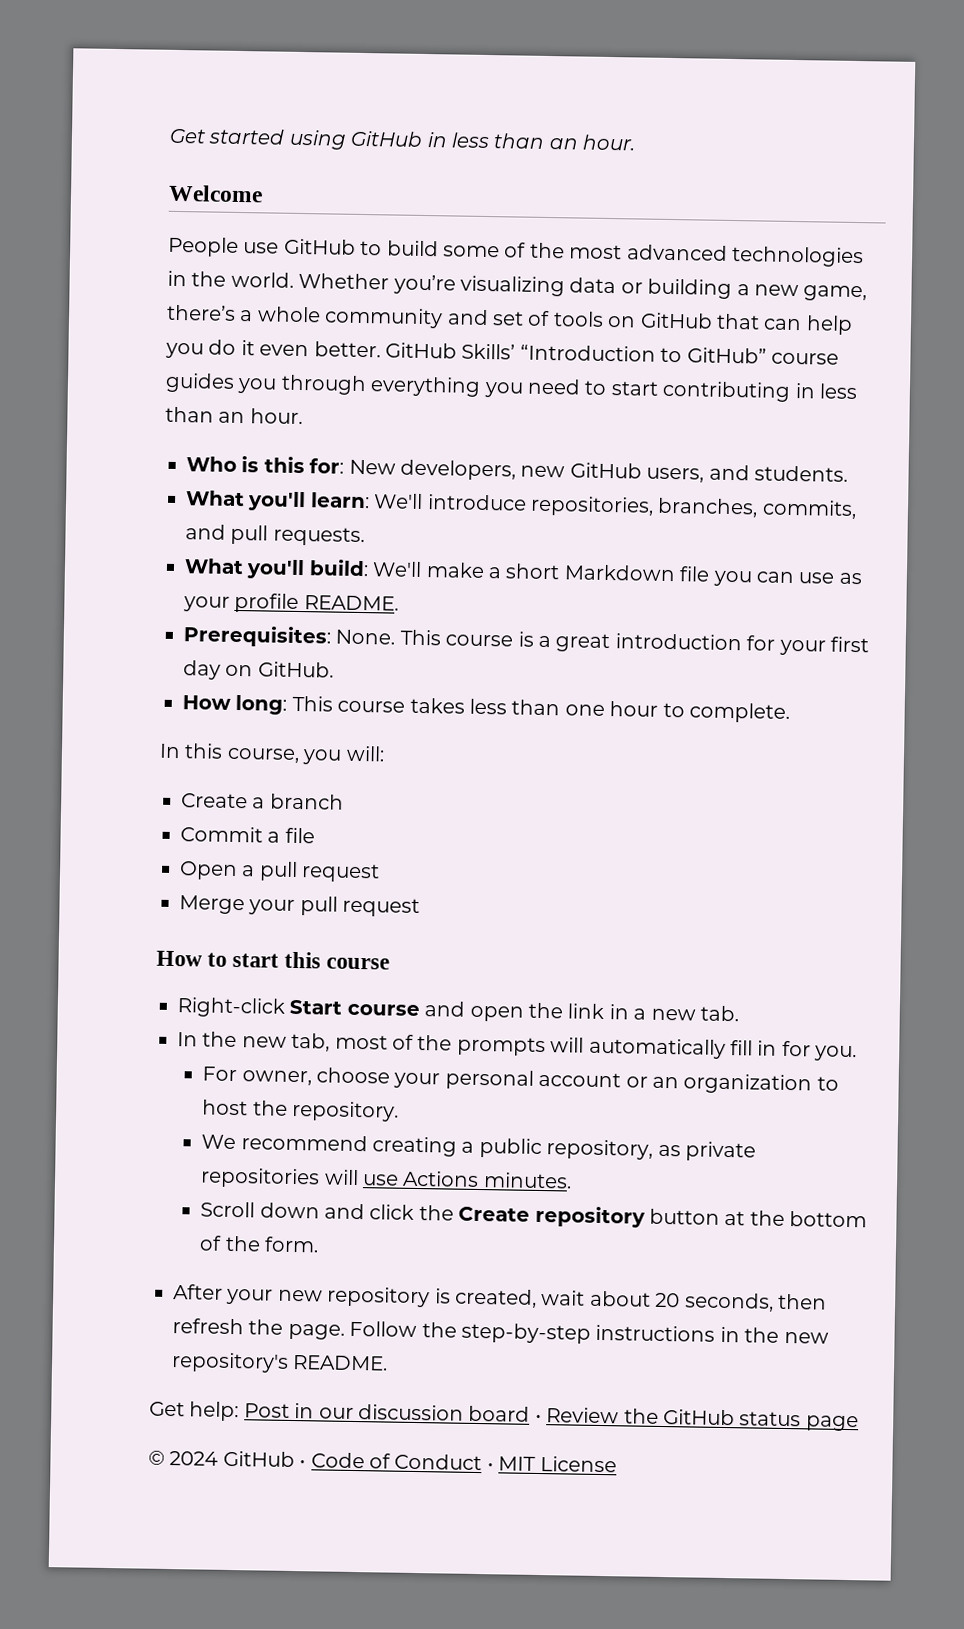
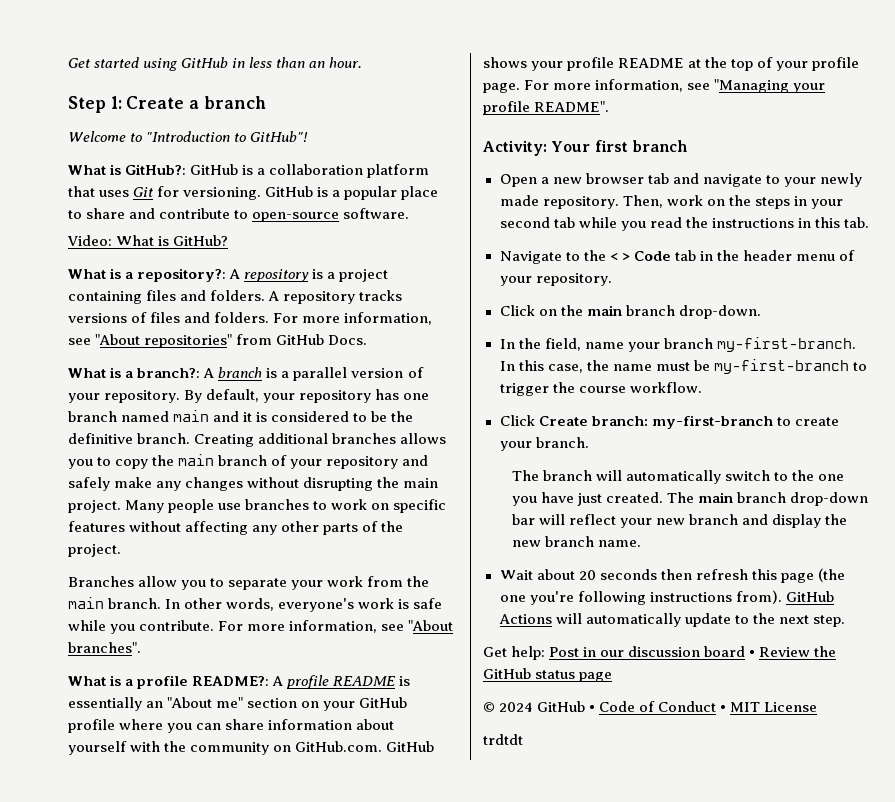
[168,184,263,203] [168,236,864,268] [167,270,868,302] [166,304,853,335] [165,339,839,365] [165,372,858,402] [165,406,303,425] [186,456,848,483] [185,490,857,520] [185,524,365,547] [184,558,862,587] [183,592,399,614] [183,625,869,656] [183,660,334,680] [182,694,790,723] [159,743,385,765] [181,793,344,810] [180,826,315,844] [179,861,381,883] [179,895,421,918] [156,950,391,970] [177,997,739,1022] [177,1031,858,1062] [202,1066,839,1095] [202,1099,399,1122] [201,1134,756,1162] [200,1167,572,1189] [200,1201,868,1228] [199,1235,319,1253] [173,1284,586,1308] Welcome // People use GitHub to build some of the most advanced technologies in the world. Whether you’re visualizing data or building a new game, there’s a whole community and set of tools on GitHub that can help you do it even better. GitHub Skills’ “Introduction to GitHub” course guides you through everything you need to start contributing in less than an hour. // Who is this for: New developers, new GitHub users, and students. // What you'll learn: We'll introduce repositories, branches, commits, and pull requests. // What you'll build: We'll make a short Markdown file you can use as your profile README. // Prerequisites: None. This course is a great introduction for your first day on GitHub. // How long: This course takes less than one hour to complete. // In this course, you will: // Create a branch // Commit a file // Open a pull request // Merge your pull request // How to start this course // Right-click Start course and open the link in a new tab. // In the new tab, most of the prompts will automatically fill in for you. // For owner, choose your personal account or an organization to host the repository. // We recommend creating a public repository, as private repositories will use Actions minutes. // Scroll down and click the Create repository button at the bottom of the form. // After your new repository is created, wait -> [68,96,266,113] [68,131,309,142] [68,164,430,178] [68,186,439,200] [68,208,410,222] [67,235,229,246] [68,268,389,282] [68,290,403,304] [68,312,433,325] [68,334,368,348] [68,367,424,381] [68,389,430,403] [68,410,414,422] [68,433,447,447] [68,454,429,469] [68,477,439,491] [68,499,447,513] [68,521,404,535] [68,544,121,557] [68,576,430,590] [68,597,443,612] [68,620,454,634] [68,642,141,653] [68,675,411,689] [68,697,408,711] [68,719,395,733] [68,741,435,755] [483,57,860,71] [483,79,826,93] [483,101,610,115] [483,140,687,156] [499,173,862,187] [499,195,843,209] [499,217,869,231] [499,250,856,264] [499,273,612,286] [499,305,761,319] [499,337,856,352] [499,359,867,374] [499,382,702,396] [499,415,839,429] [499,437,589,451] [511,470,845,484] [511,492,869,506] [511,514,848,528] [511,536,641,547] [499,570,533,580] Step 1: Create a branch // Welcome to "Introduction to GitHub"! // What is GitHub?: GitHub is a collaboration platform that uses Git for versioning. GitHub is a popular place to share and contribute to open-source software. // Video: What is GitHub? // What is a repository?: A repository is a project containing files and folders. A repository tracks versions of files and folders. For more information, see "About repositories" from GitHub Docs. // What is a branch?: A branch is a parallel version of your repository. By default, your repository has one branch named main and it is considered to be the definitive branch. Creating additional branches allows you to copy the main branch of your repository and safely make any changes without disrupting the main project. Many people use branches to work on specific features without affecting any other parts of the project. // Branches allow you to separate your work from the main branch. In other words, everyone's work is safe while you contribute. For more information, see "About branches". // What is a profile README?: A profile README is essentially an "About me" section on your GitHub profile where you can share information about yourself with the community on GitHub.com. GitHub shows your profile README at the top of your profile page. For more information, see "Managing your profile README". // Activity: Your first branch // Open a new browser tab and navigate to your newly made repository. Then, work on the steps in your second tab while you read the instructions in this tab. // Navigate to the < > Code tab in the header menu of your repository. // Click on the main branch drop-down. // In the field, name your branch my-first-branch. In this case, the name must be my-first-branch to trigger the course workflow. // Click Create branch: my-first-branch to create your branch. // The branch will automatically switch to the one you have just created. The main branch drop-down bar will reflect your new branch and display the new branch name. // Wait
[683,1292,774,1312] seconds, -> [599,569,657,580] seconds
[248,1319,829,1344] [171,1352,389,1373] the page. Follow the step-by-step instructions in the new repository's README. -> [751,568,845,583] [499,590,834,605] [498,613,845,627] this page (the one you're following instructions from). GitHub Actions will automatically update to the next step.
(617, 1464) none -> [483,734,523,745] // trdtdt

